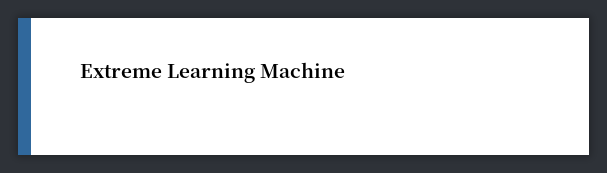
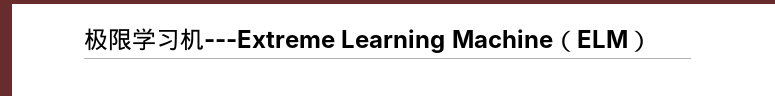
[80,62,346,83] Extreme Learning Machine -> [84,28,652,53] 极限学习机---Extreme Learning Machine（ELM）

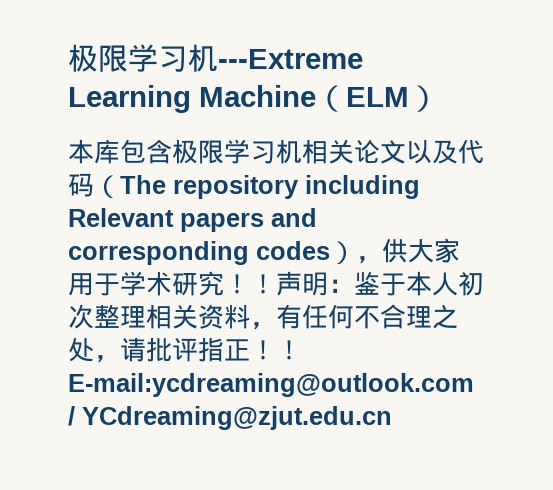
(652, 41) none -> [68,139,484,164] [68,173,420,199] [68,208,317,232] [68,238,460,265] [68,271,484,296] [68,304,458,330] [68,337,302,363] [68,373,474,397] [68,406,392,430] // 本库包含极限学习机相关论文以及代码（The repository including Relevant papers and corresponding codes），供大家用于学术研究！！声明：鉴于本人初次整理相关资料，有任何不合理之处，请批评指正！！E-mail:ycdreaming@outlook.com / YCdreaming@zjut.edu.cn

